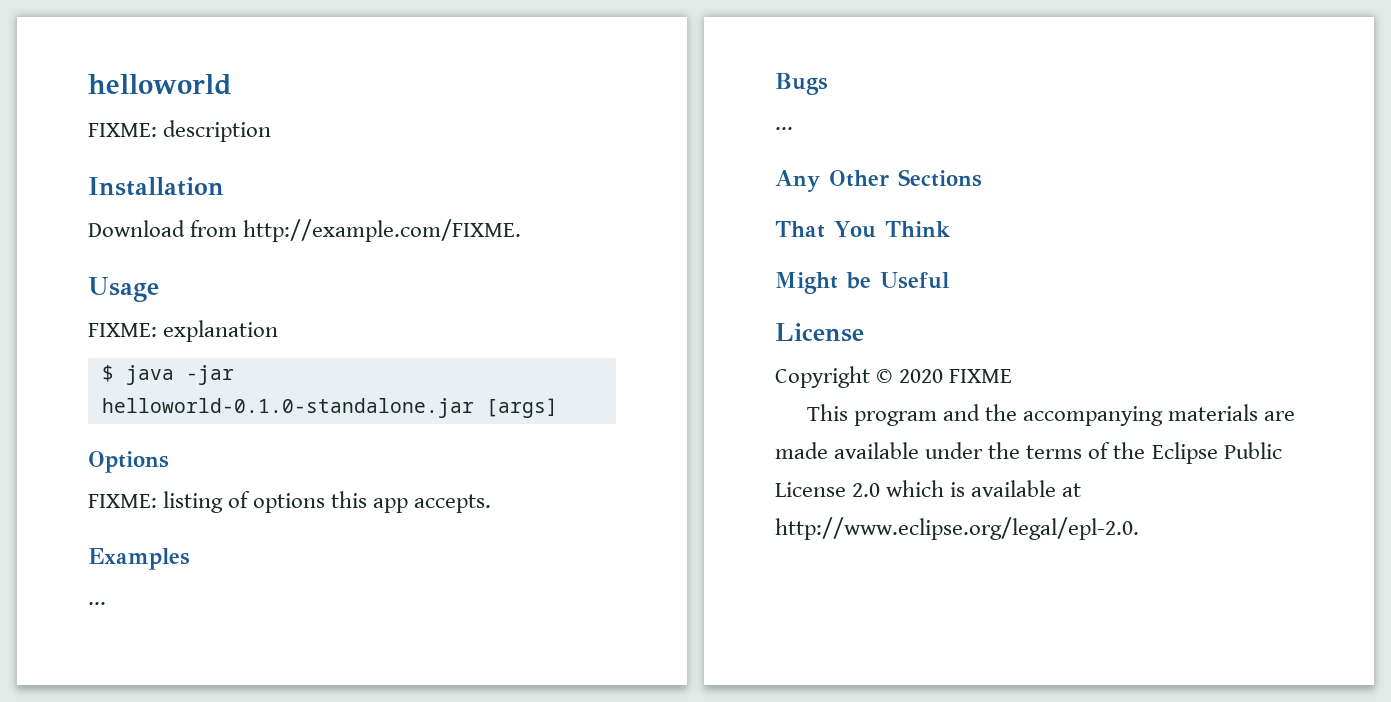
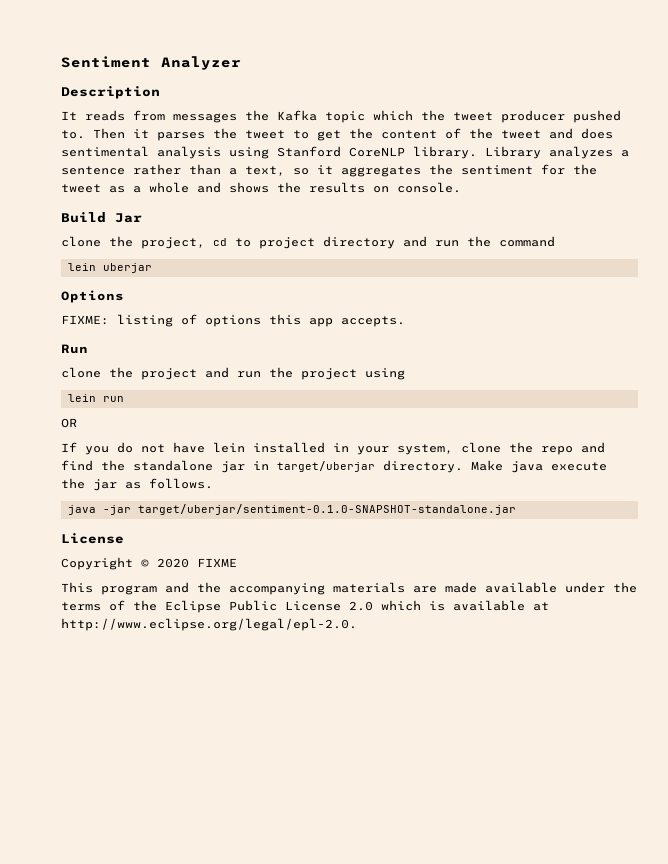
[88,74,232,95] [88,120,272,142] [88,177,224,196] [88,219,522,242] [88,277,159,302] [88,320,279,342] [101,365,234,385] [101,398,558,418] helloworld // FIXME: description // Installation // Download from http://example.com/FIXME. // Usage // FIXME: explanation // $ java -jar helloworld-0.1.0-standalone.jar [args] -> [61,56,241,70] [61,86,160,99] [61,110,621,123] [61,128,613,141] [61,146,629,159] [61,164,597,177] [61,182,461,193] [61,212,142,223] [61,236,555,249] [67,263,152,273] Sentiment Analyzer // Description // It reads from messages the Kafka topic which the tweet producer pushed to. Then it parses the tweet to get the content of the tweet and does sentimental analysis using Stanford CoreNLP library. Library analyzes a sentence rather than a text, so it aggregates the sentiment for the tweet as a whole and shows the results on console. // Build Jar // clone the project, cd to project directory and run the command // lein uberjar
[88,548,190,570] [88,602,106,605] [775,73,828,95] [775,127,793,130] [775,169,982,192] [775,221,950,238] [775,272,949,294] Examples // ... // Bugs // ... // Any Other Sections // That You Think // Might be Useful -> [61,344,88,354] [61,367,405,380] [67,394,124,402] [61,418,77,428] [61,442,605,455] [61,460,607,473] [61,478,213,491] [67,504,516,515] Run // clone the project and run the project using // lein run // OR // If you do not have lein installed in your system, clone the repo and find the standalone jar in target/uberjar directory. Make java execute the jar as follows. // java -jar target/uberjar/sentiment-0.1.0-SNAPSHOT-standalone.jar

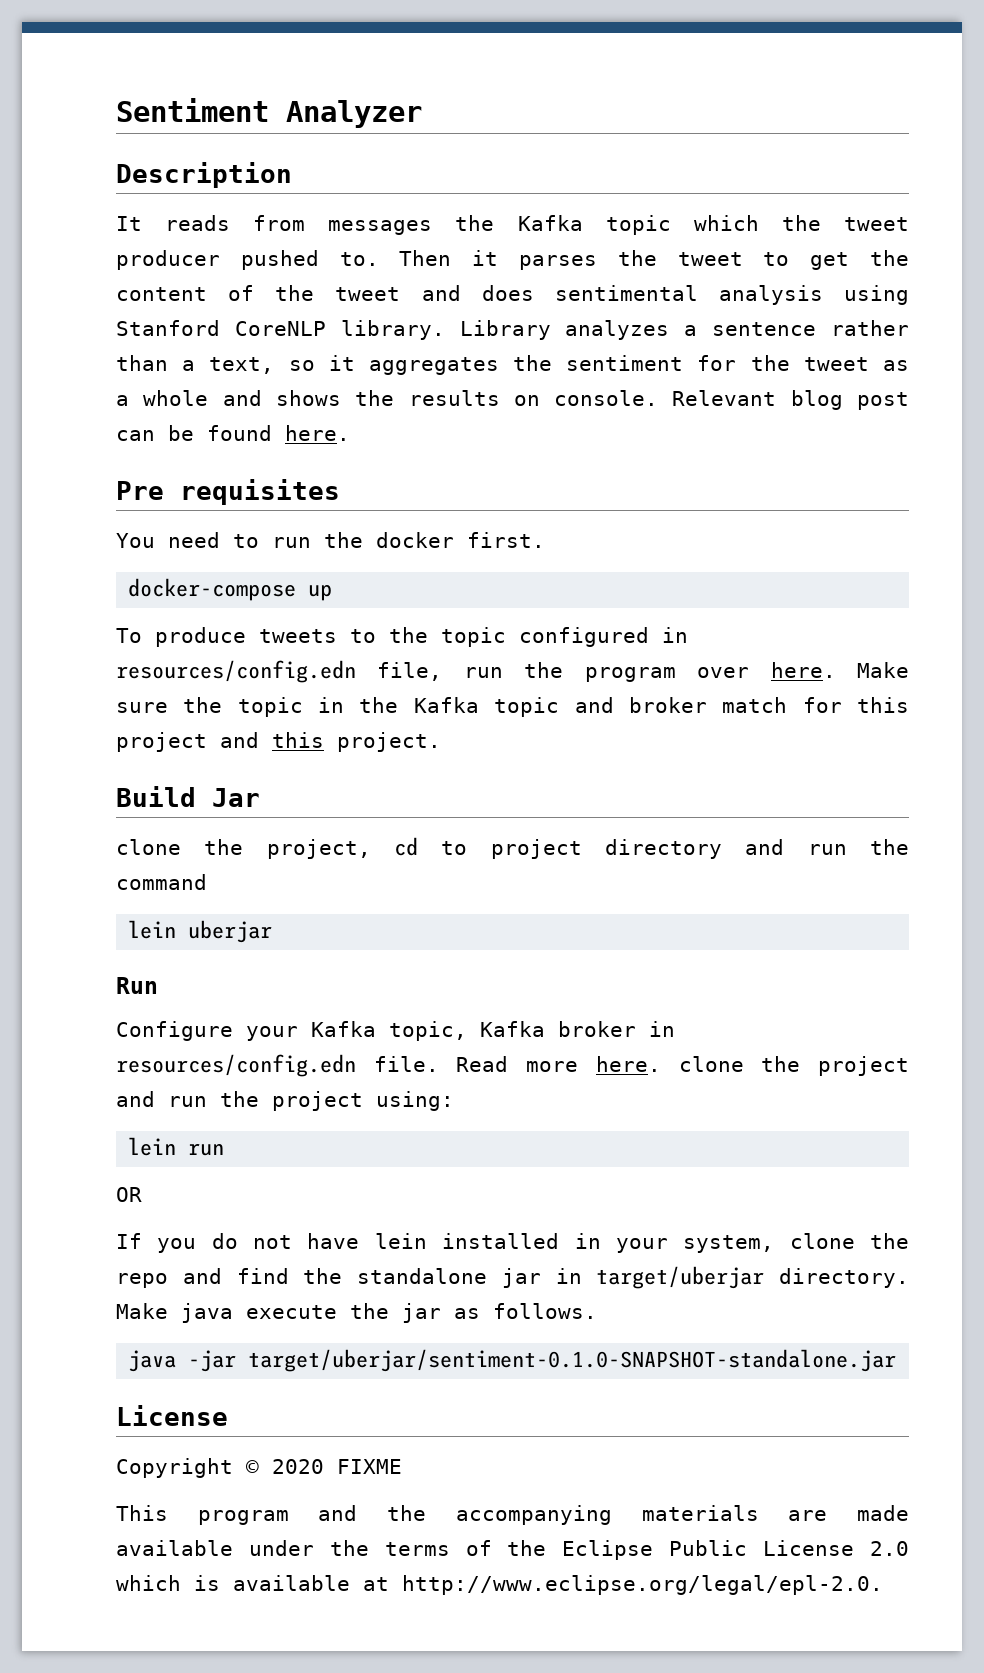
(461, 187) none -> [672,390,909,410] [116,425,350,441] [116,479,340,505] [116,532,545,548] [128,578,333,601] [116,627,688,647] [116,660,910,683] [116,697,910,717] [116,732,441,752] Relevant blog post can be found here. // Pre requisites // You need to run the docker first. // docker-compose up // To produce tweets to the topic configured in resources/config.edn file, run the program over here. Make sure the topic in the Kafka topic and broker match for this project and this project.
[61,290,124,303] [61,314,405,327] [61,344,88,354] Options // FIXME: listing of options this app accepts. // Run // -> [116,977,158,994] [116,1021,675,1041] [116,1054,661,1077] Run // Configure your Kafka topic, Kafka broker in resources/config.edn file. Read more here.
[365,368,405,380] using -> [376,1091,454,1111] using:

